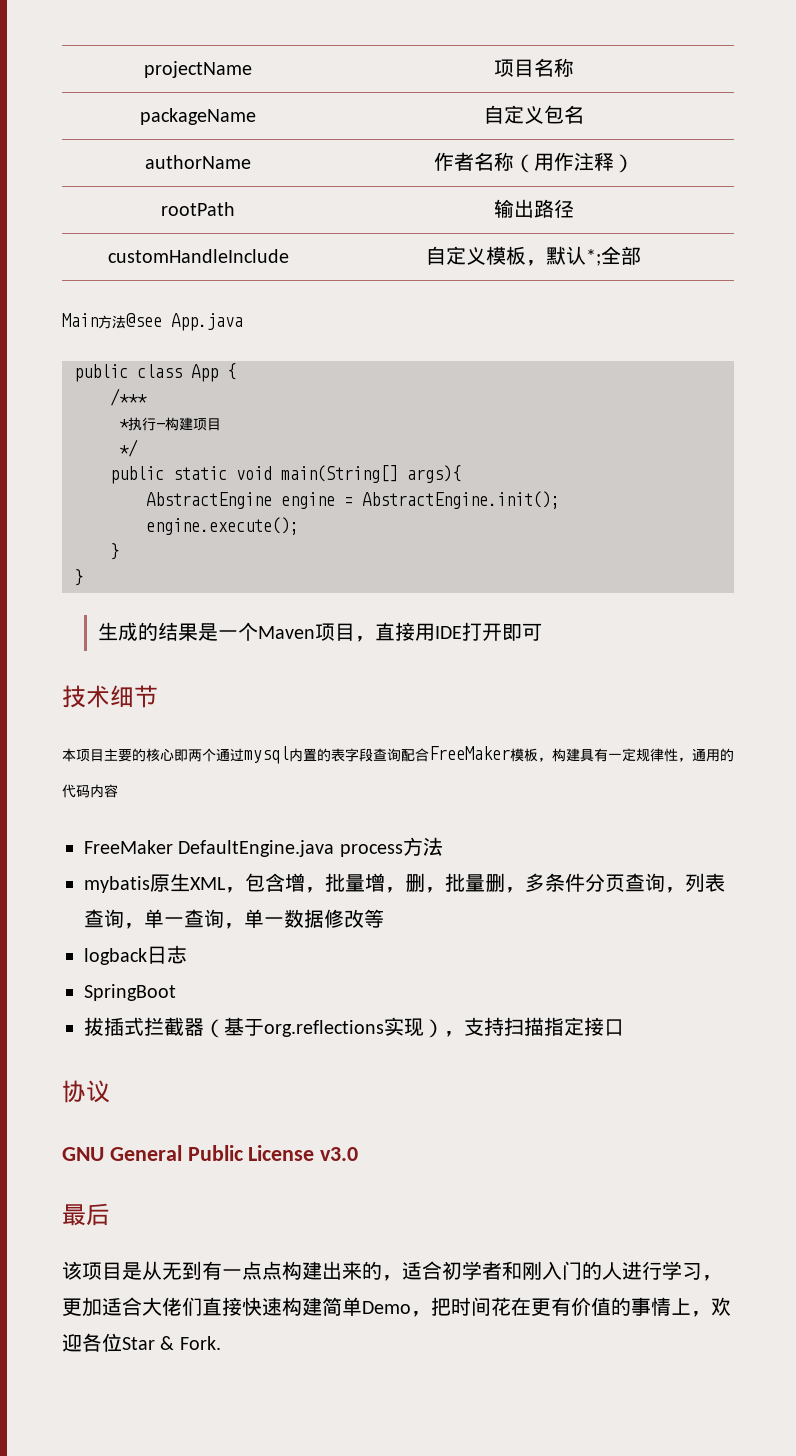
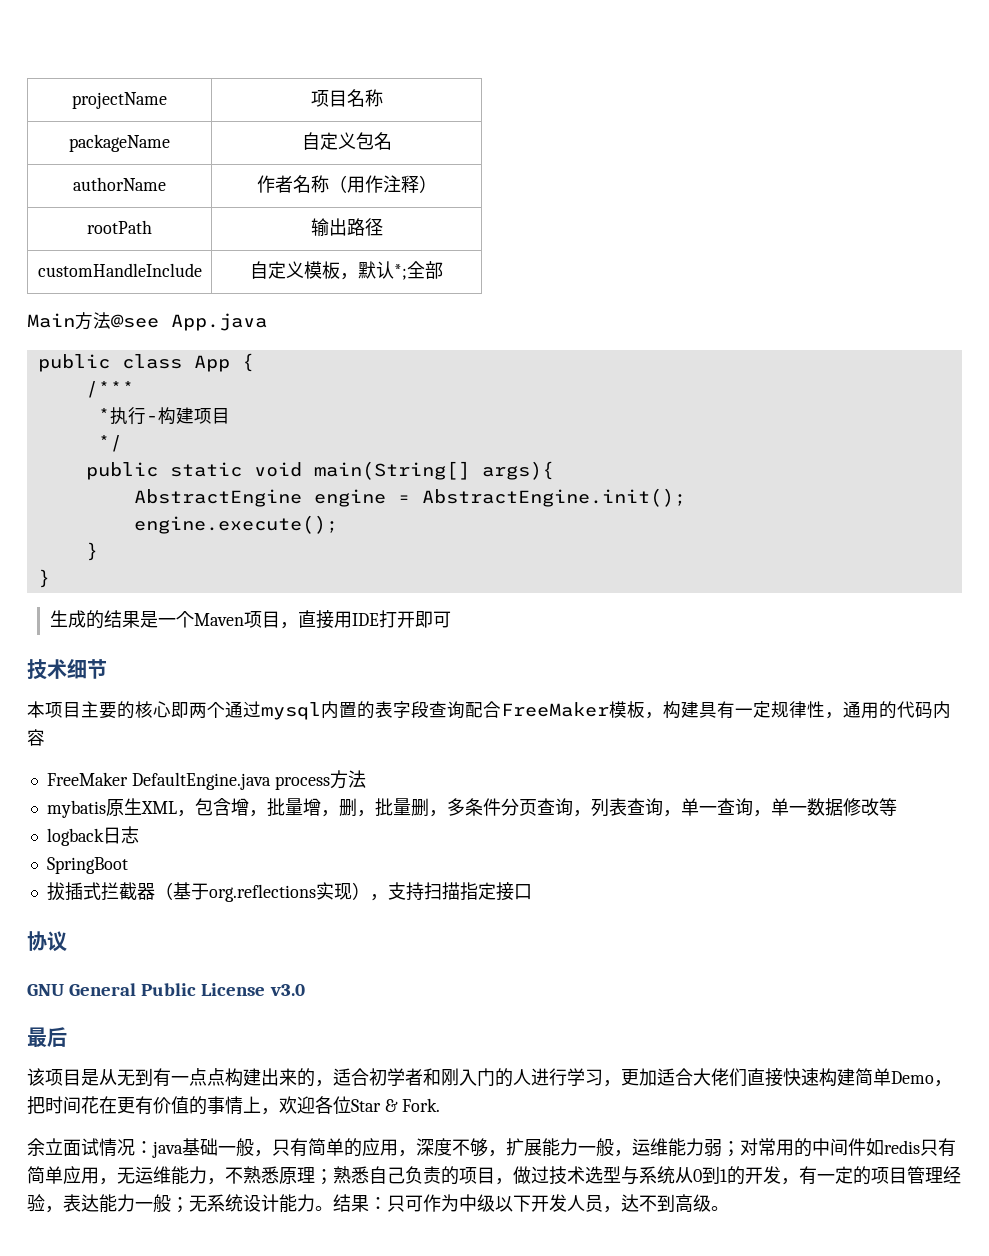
(221, 1343) none -> [27,1138,956,1158] [27,1166,961,1185] [27,1194,729,1213] // 余立面试情况：java基础一般，只有简单的应用，深度不够，扩展能力一般，运维能力弱；对常用的中间件如redis只有简单应用，无运维能力，不熟悉原理；熟悉自己负责的项目，做过技术选型与系统从0到1的开发，有一定的项目管理经验，表达能力一般；无系统设计能力。结果：只可作为中级以下开发人员，达不到高级。

